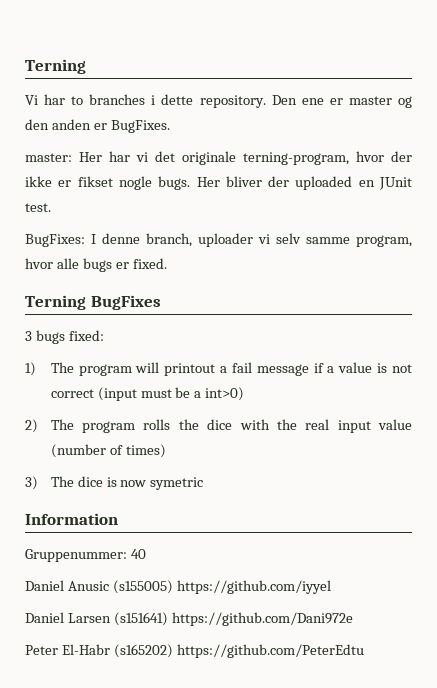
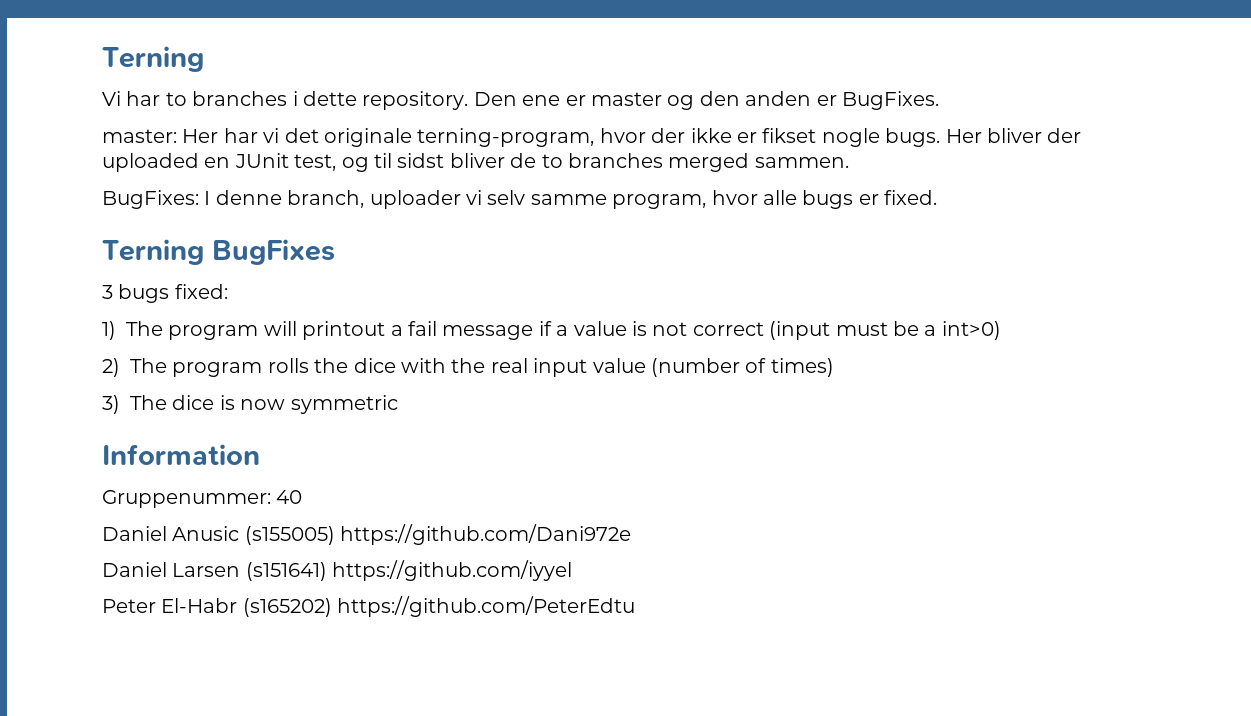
[25,203,51,212] test. -> [294,153,849,172] test, og til sidst bliver de to branches merged sammen.
[150,477,204,490] symetric -> [290,395,398,414] symmetric
[176,580,331,594] https://github.com/iyyel -> [340,524,632,545] https://github.com/Dani972e
[171,612,353,626] https://github.com/Dani972e -> [332,560,573,581] https://github.com/iyyel

